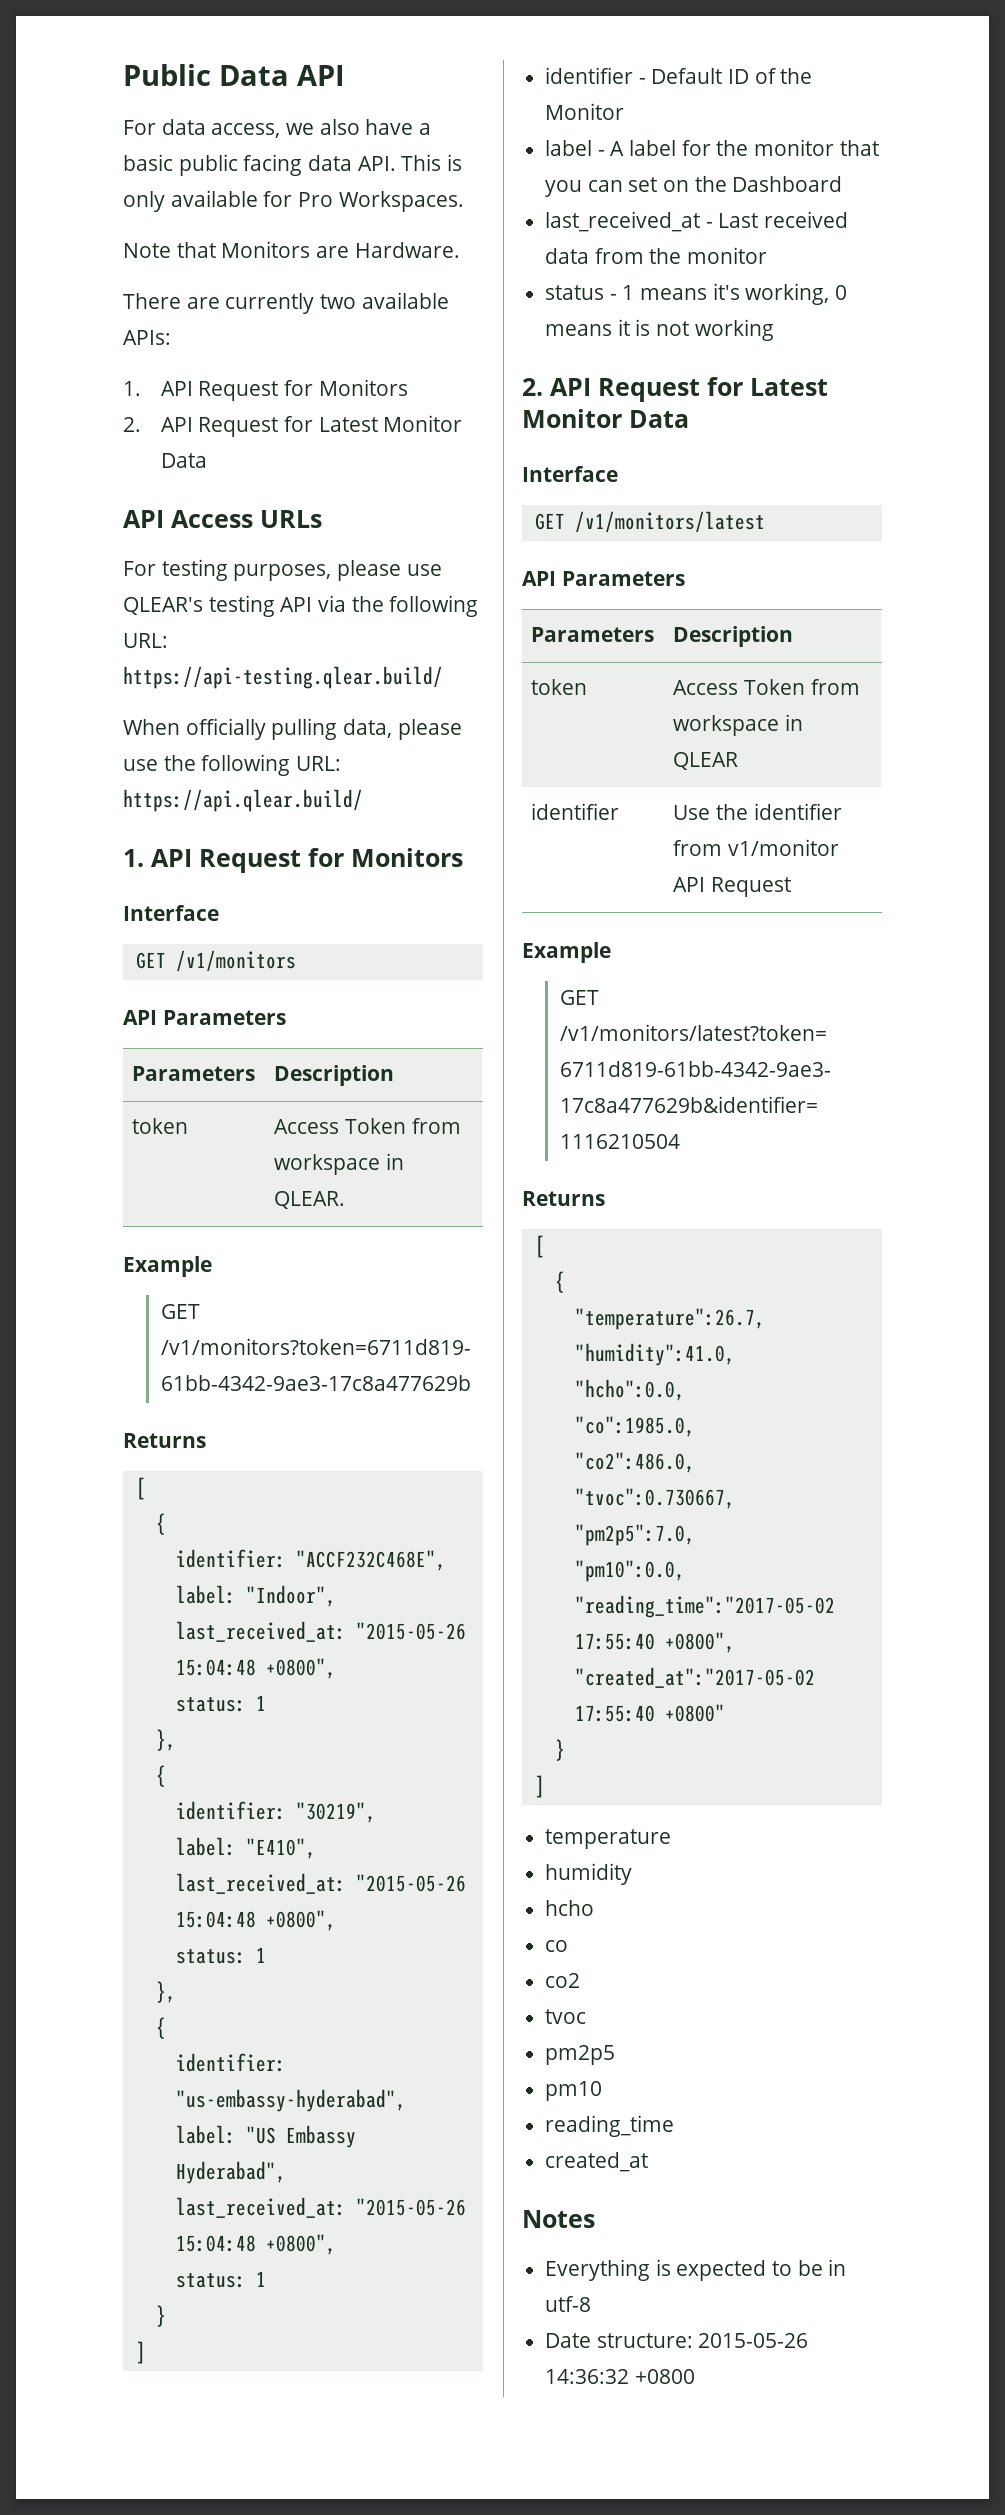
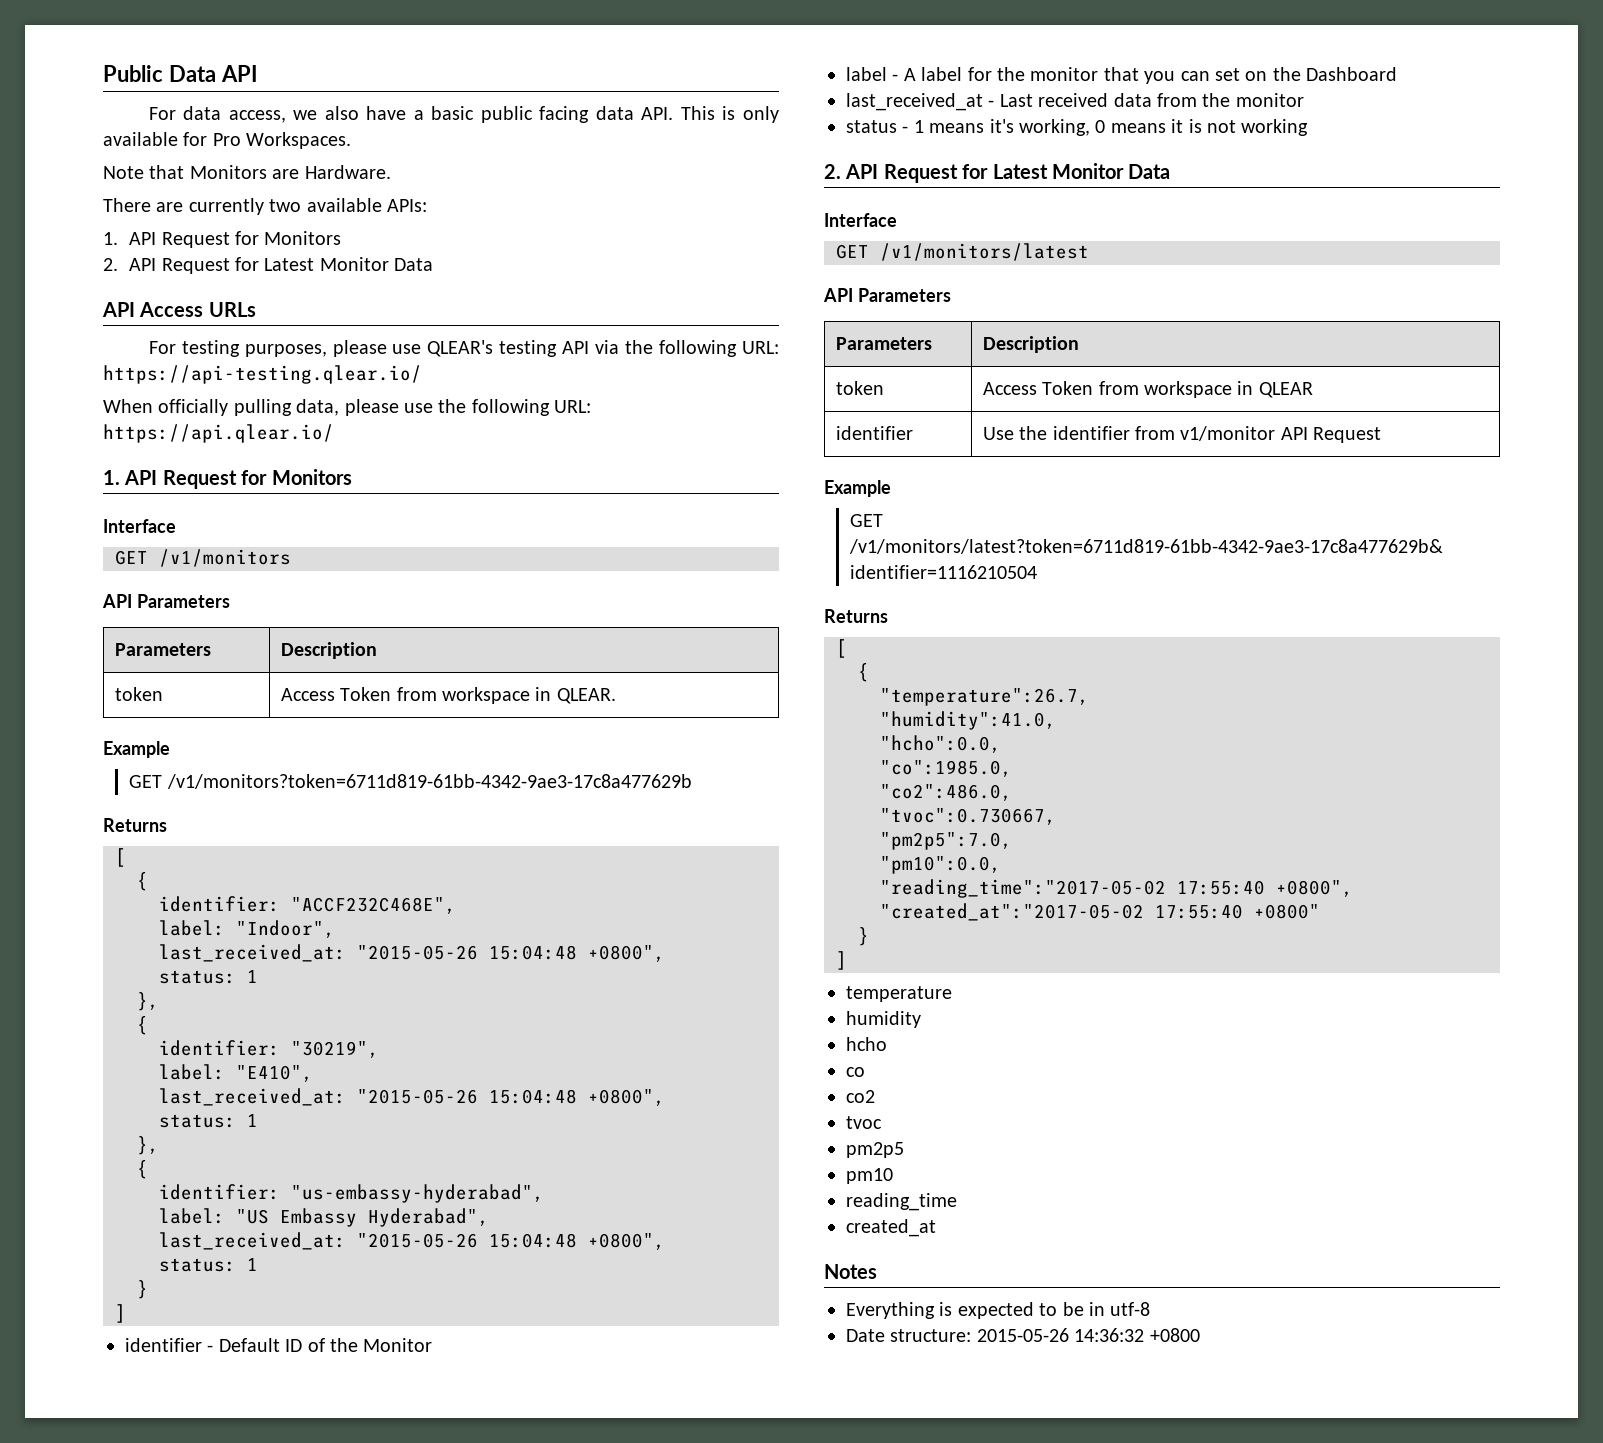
[123,666,443,689] https://api-testing.qlear.build/ -> [103,365,422,384] https://api-testing.qlear.io/
[123,789,363,812] https://api.qlear.build/ -> [103,424,334,443] https://api.qlear.io/

